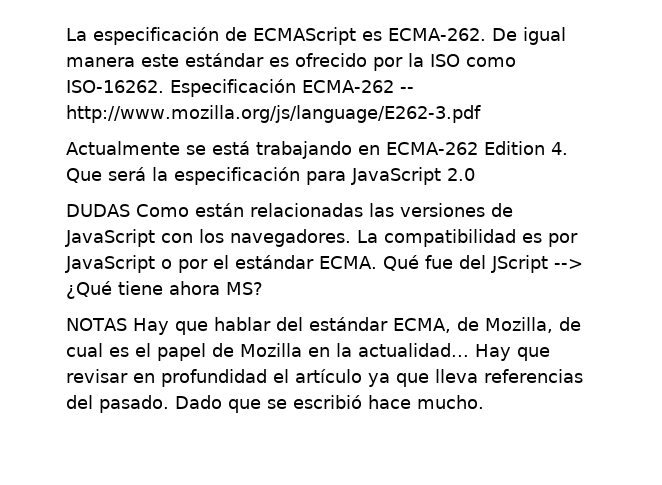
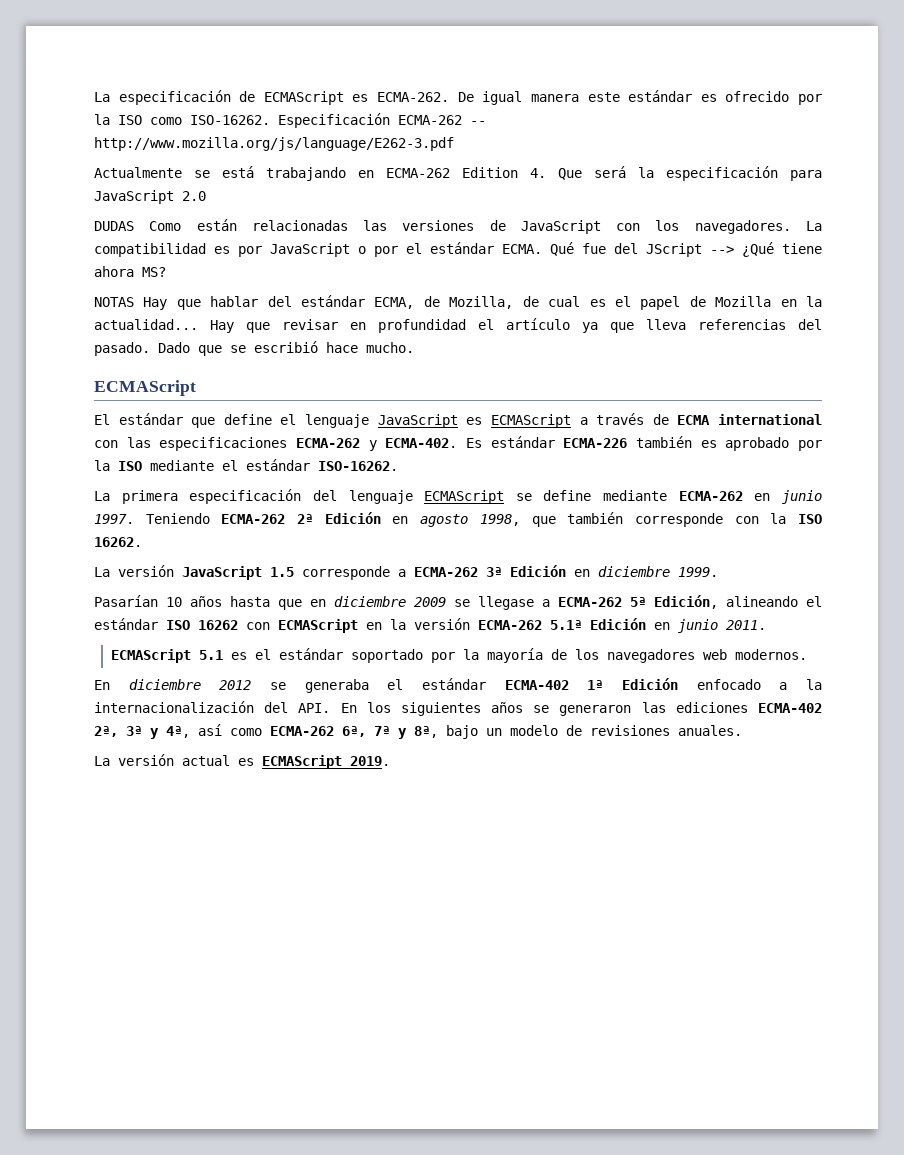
(484, 402) none -> [94,380,196,396] [94,413,823,428] [94,436,822,451] [94,459,398,471] [94,489,822,504] [94,512,823,527] [94,537,142,547] [94,565,718,580] [94,595,822,610] [94,618,766,633] [110,648,807,663] [94,678,822,693] [94,701,822,716] [94,724,742,739] [94,754,390,769] // ECMAScript // El estándar que define el lenguaje JavaScript es ECMAScript a través de ECMA international con las especificaciones ECMA-262 y ECMA-402. Es estándar ECMA-226 también es aprobado por la ISO mediante el estándar ISO-16262. // La primera especificación del lenguaje ECMAScript se define mediante ECMA-262 en junio 1997. Teniendo ECMA-262 2ª Edición en agosto 1998, que también corresponde con la ISO 16262. // La versión JavaScript 1.5 corresponde a ECMA-262 3ª Edición en diciembre 1999. // Pasarían 10 años hasta que en diciembre 2009 se llegase a ECMA-262 5ª Edición, alineando el estándar ISO 16262 con ECMAScript en la versión ECMA-262 5.1ª Edición en junio 2011. // ECMAScript 5.1 es el estándar soportado por la mayoría de los navegadores web modernos. // En diciembre 2012 se generaba el estándar ECMA-402 1ª Edición enfocado a la internacionalización del API. En los siguientes años se generaron las ediciones ECMA-402 2ª, 3ª y 4ª, así como ECMA-262 6ª, 7ª y 8ª, bajo un modelo de revisiones anuales. // La versión actual es ECMAScript 2019.

